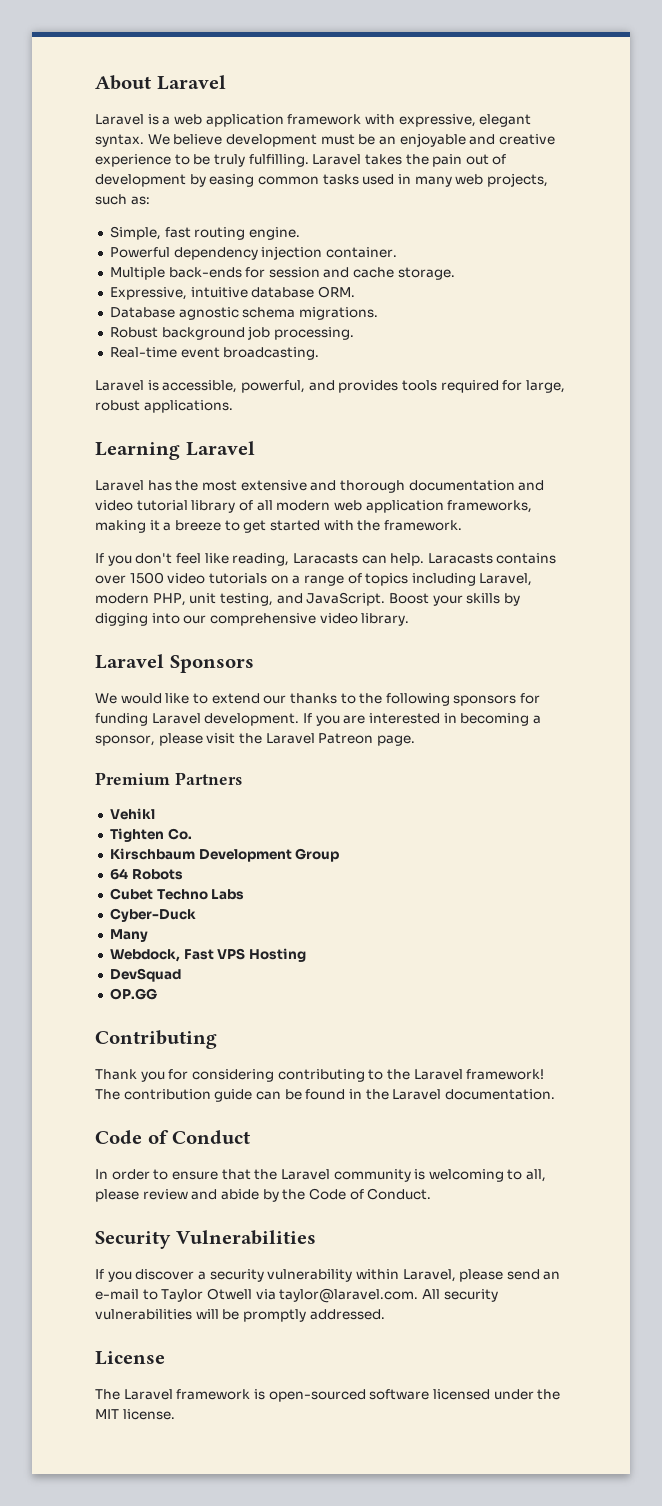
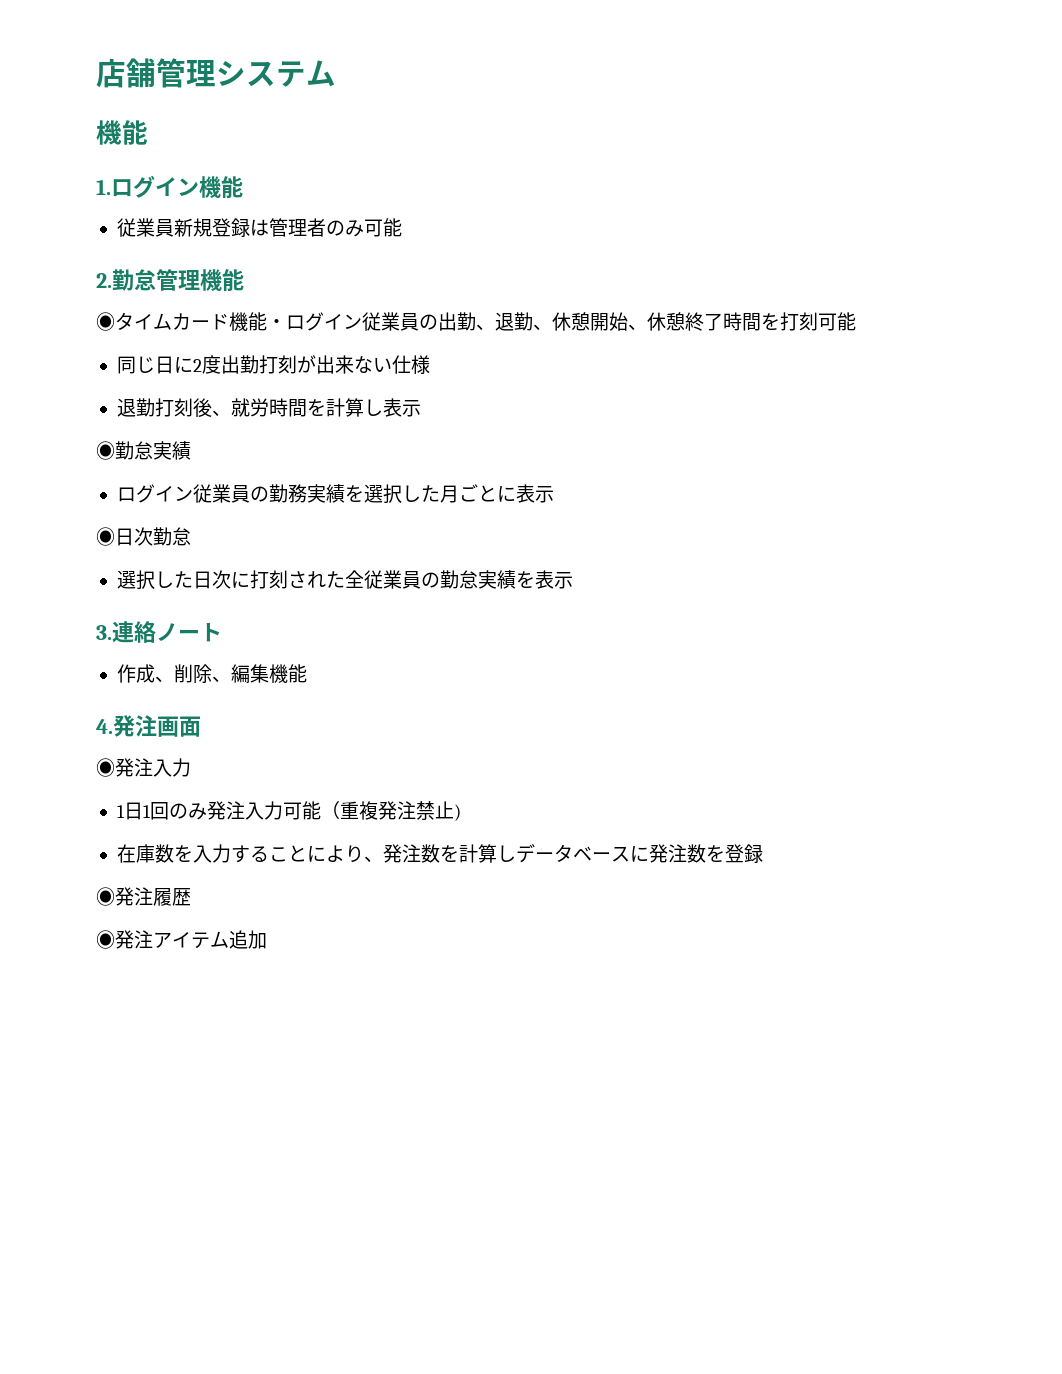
[95,75,226,90] [95,114,532,127] [95,133,555,147] [95,154,507,167] [95,173,548,187] [95,194,150,205] [109,226,300,240] [109,246,397,260] [109,267,455,280] [109,286,355,300] [109,307,378,320] [109,326,354,340] [109,347,320,360] [95,380,565,393] [95,400,233,413] [95,441,255,460] [95,480,545,493] [95,500,533,513] [95,520,462,533] [95,553,557,566] [95,572,533,586] [95,592,520,606] [95,613,410,626] [95,654,254,673] [95,693,541,706] [95,713,541,726] [95,733,415,746] [95,772,242,785] [109,808,155,820] [109,828,192,842] [109,848,340,862] [109,868,183,880] [109,888,245,900] [109,908,196,922] [109,929,148,942] [109,948,306,962] [109,968,181,982] [109,988,157,1000] [95,1030,217,1049] [95,1069,545,1082] [95,1089,555,1102] [95,1130,251,1144] [95,1169,547,1182] [95,1188,432,1202] [95,1230,316,1249] [95,1269,561,1282] [95,1288,498,1303] [95,1309,385,1322] [95,1351,165,1365] [95,1389,561,1402] [95,1409,175,1420] About Laravel // Laravel is a web application framework with expressive, elegant syntax. We believe development must be an enjoyable and creative experience to be truly fulfilling. Laravel takes the pain out of development by easing common tasks used in many web projects, such as: // Simple, fast routing engine. // Powerful dependency injection container. // Multiple back-ends for session and cache storage. // Expressive, intuitive database ORM. // Database agnostic schema migrations. // Robust background job processing. // Real-time event broadcasting. // Laravel is accessible, powerful, and provides tools required for large, robust applications. // Learning Laravel // Laravel has the most extensive and thorough documentation and video tutorial library of all modern web application frameworks, making it a breeze to get started with the framework. // If you don't feel like reading, Laracasts can help. Laracasts contains over 1500 video tutorials on a range of topics including Laravel, modern PHP, unit testing, and JavaScript. Boost your skills by digging into our comprehensive video library. // Laravel Sponsors // We would like to extend our thanks to the following sponsors for funding Laravel development. If you are interested in becoming a sponsor, please visit the Laravel Patreon page. // Premium Partners // Vehikl // Tighten Co. // Kirschbaum Development Group // 64 Robots // Cubet Techno Labs // Cyber-Duck // Many // Webdock, Fast VPS Hosting // DevSquad // OP.GG // Contributing // Thank you for considering contributing to the Laravel framework! The contribution guide can be found in the Laravel documentation. // Code of Conduct // In order to ensure that the Laravel community is welcoming to all, please review and abide by the Code of Conduct. // Security Vulnerabilities // If you discover a security vulnerability within Laravel, please send an e-mail to Taylor Otwell via taylor@laravel.com. All security vulnerabilities will be promptly addressed. // License // The Laravel framework is open-sourced software licensed under the MIT license. -> [96,58,336,88] [96,120,148,145] [96,175,243,198] [116,218,402,237] [96,269,244,291] [96,312,856,331] [116,355,430,374] [116,398,421,417] [96,441,191,460] [116,484,554,504] [96,527,191,546] [116,570,573,590] [96,621,222,643] [116,664,307,683] [96,715,201,737] [96,758,191,777] [116,801,461,821] [116,844,763,863] [96,887,191,906] [96,930,267,949] 店舗管理システム // 機能 // 1.ログイン機能 // 従業員新規登録は管理者のみ可能 // 2.勤怠管理機能 // ◉タイムカード機能・ログイン従業員の出勤、退勤、休憩開始、休憩終了時間を打刻可能 // 同じ日に2度出勤打刻が出来ない仕様 // 退勤打刻後、就労時間を計算し表示 // ◉勤怠実績 // ログイン従業員の勤務実績を選択した月ごとに表示 // ◉日次勤怠 // 選択した日次に打刻された全従業員の勤怠実績を表示 // 3.連絡ノート // 作成、削除、編集機能 // 4.発注画面 // ◉発注入力 // 1日1回のみ発注入力可能（重複発注禁止) // 在庫数を入力することにより、発注数を計算しデータベースに発注数を登録 // ◉発注履歴 // ◉発注アイテム追加

